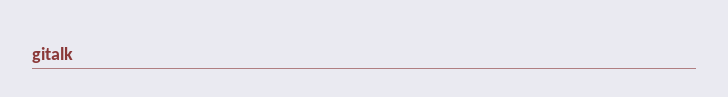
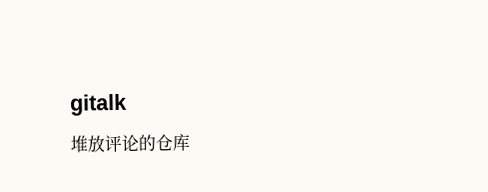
(73, 55) none -> [70,133,190,153] // 堆放评论的仓库

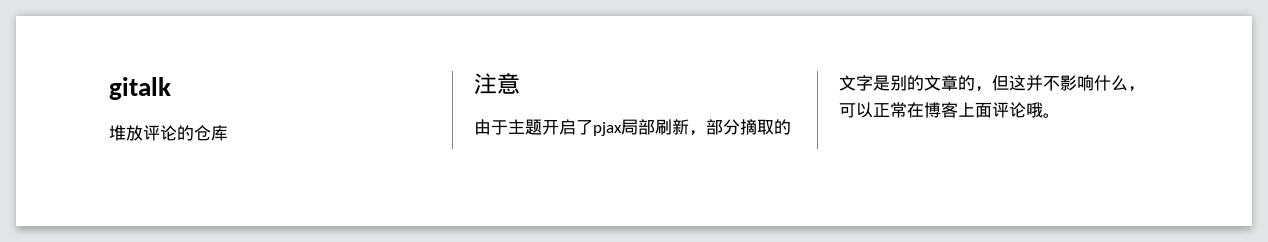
(190, 142) none -> [474,73,520,95] [474,119,791,136] [839,75,1145,92] [839,102,1060,118] // 注意 // 由于主题开启了pjax局部刷新，部分摘取的文字是别的文章的，但这并不影响什么，可以正常在博客上面评论哦。

